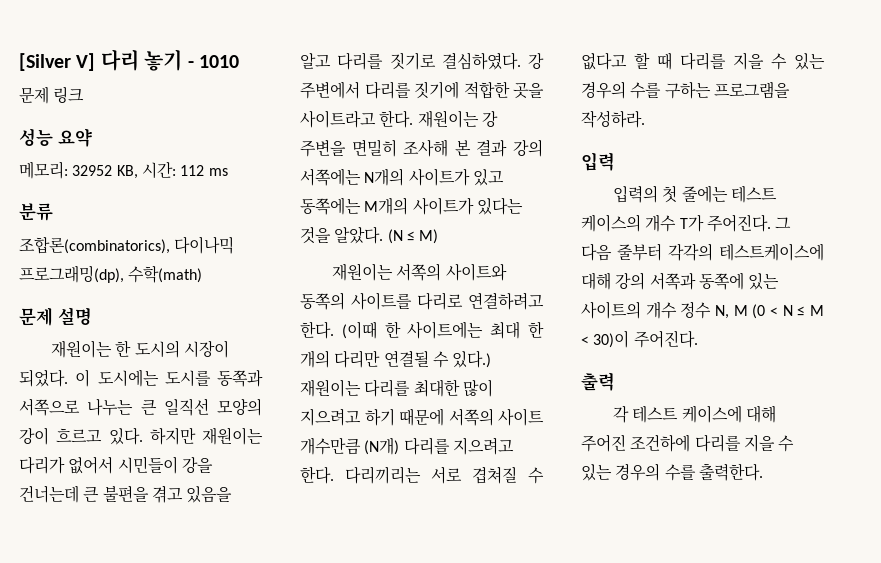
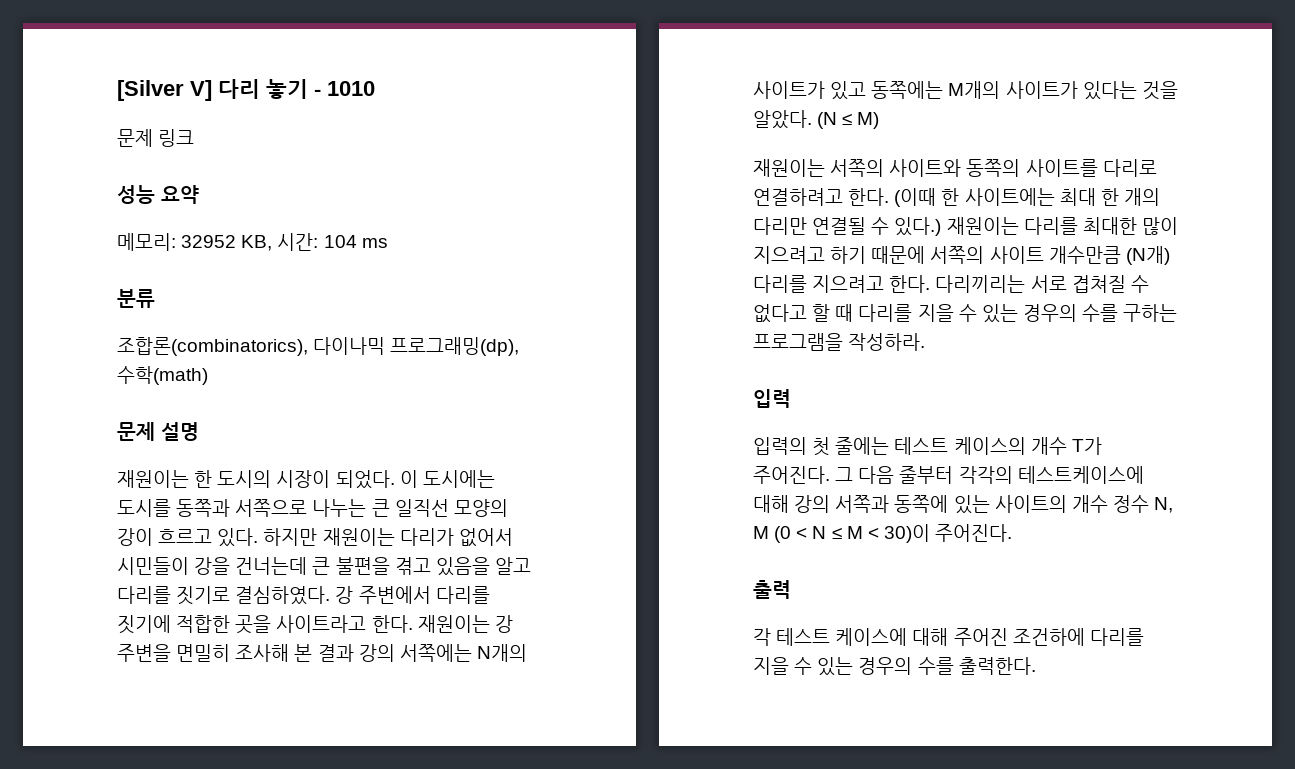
[180,165,205,176] 112 -> [323,235,357,248] 104

